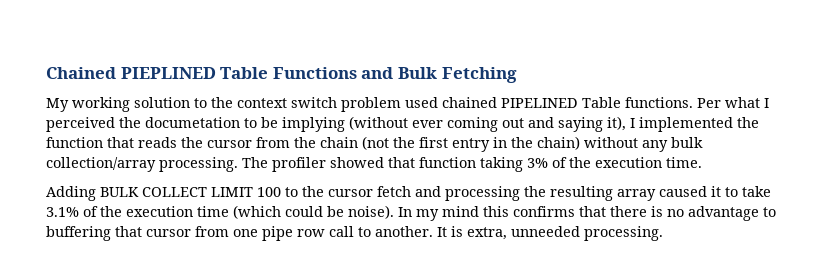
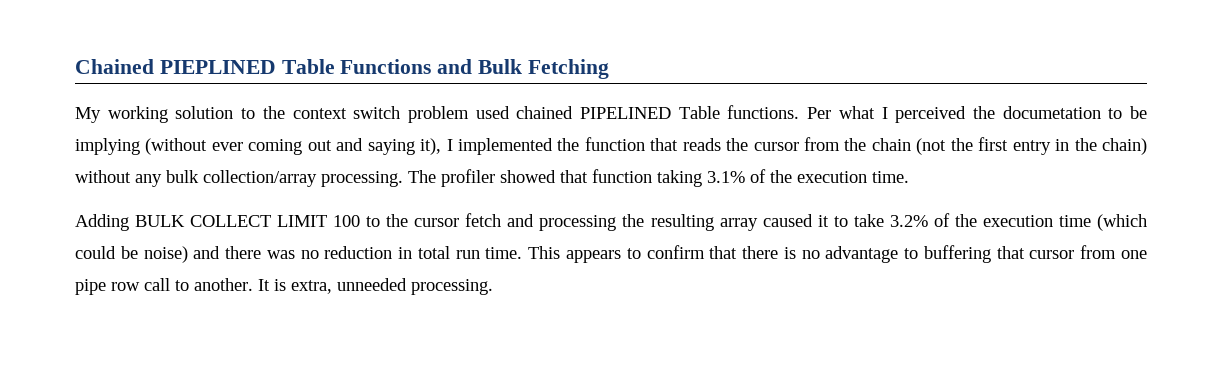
[527,158,548,168] 3% -> [707,171,745,183] 3.1%
[46,207,79,217] 3.1% -> [889,215,928,227] 3.2%
[348,205,575,221] noise). In my mind this confirms -> [143,245,705,263] noise) and there was no reduction in total run time. This appears to confirm

